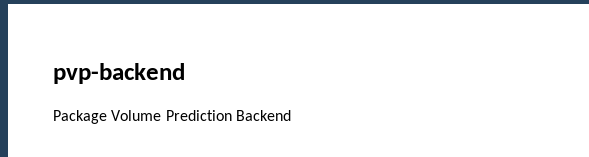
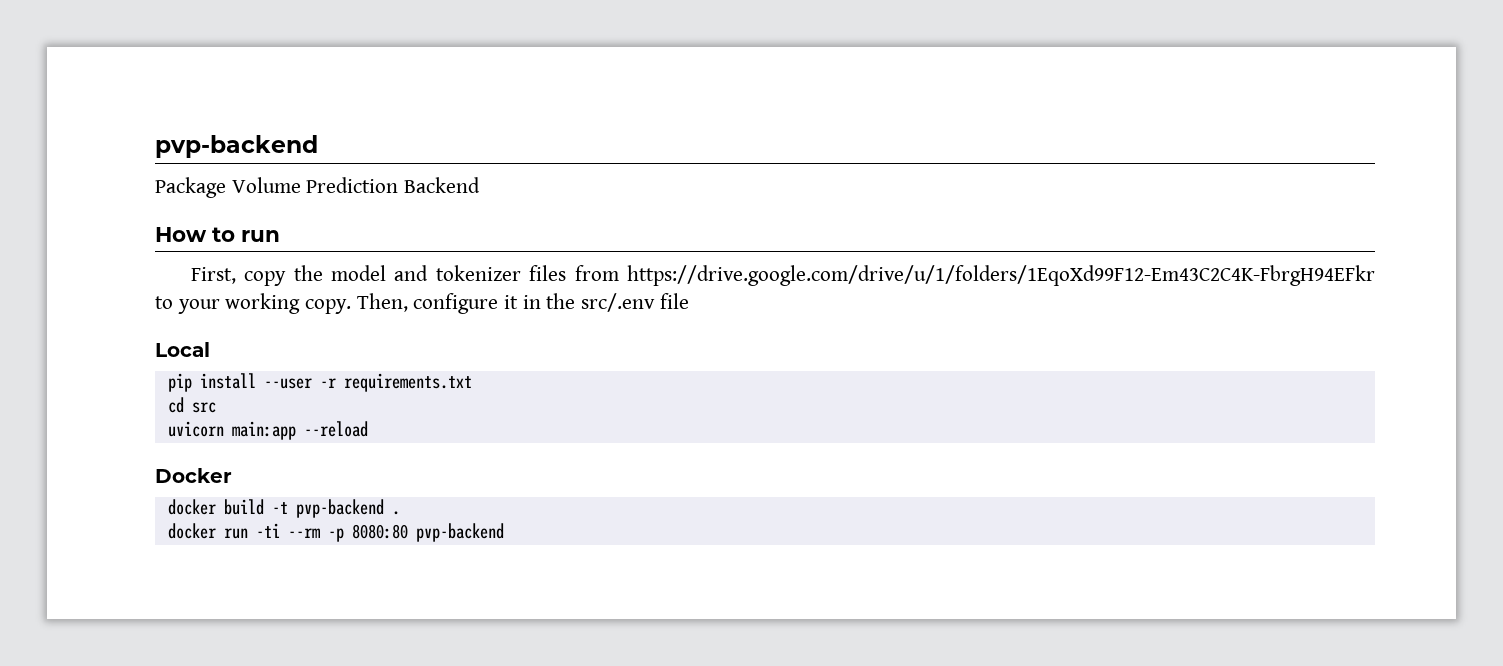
(291, 115) none -> [155,227,280,242] [190,265,1375,286] [155,293,689,314] [155,342,210,357] [167,373,472,392] [167,397,216,413] [167,421,368,440] [155,468,232,483] [167,499,400,518] [167,523,504,542] // How to run // First, copy the model and tokenizer files from https://drive.google.com/drive/u/1/folders/1EqoXd99F12-Em43C2C4K-FbrgH94EFkr to your working copy. Then, configure it in the src/.env file // Local // pip install --user -r requirements.txt // cd src // uvicorn main:app --reload // Docker // docker build -t pvp-backend . // docker run -ti --rm -p 8080:80 pvp-backend

